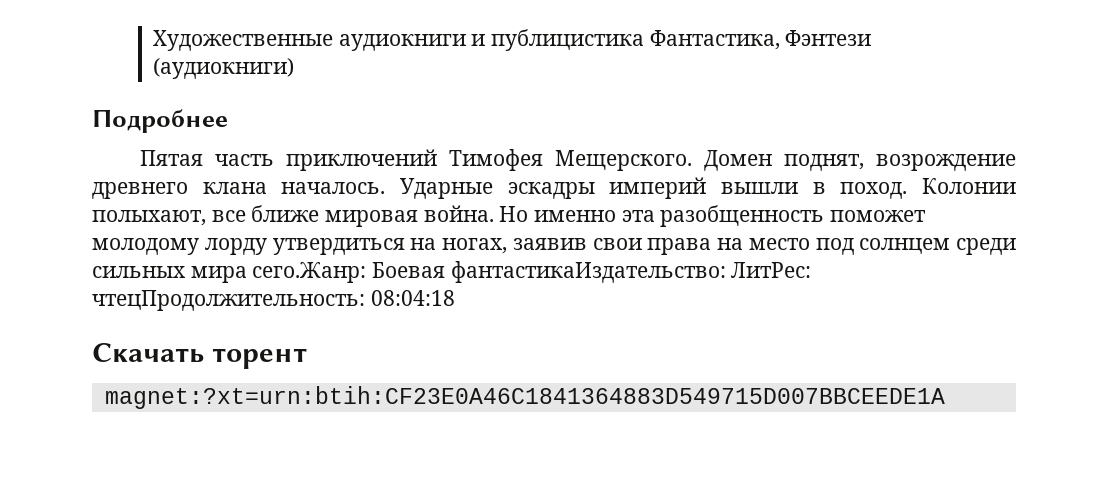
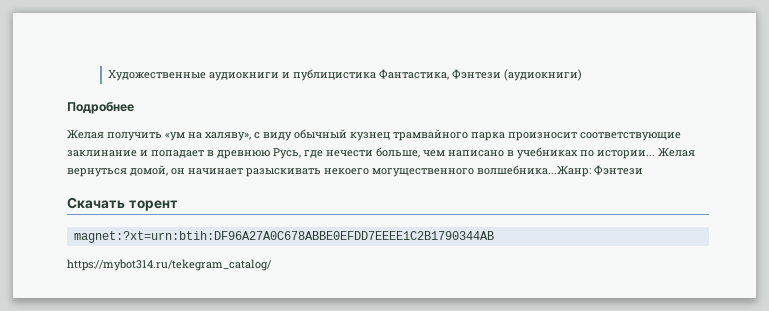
[139,149,1017,171] [92,177,1016,199] [92,205,927,227] [92,238,1016,255] [92,261,812,283] [92,290,455,311] Пятая часть приключений Тимофея Мещерского. Домен поднят, возрождение древнего клана началось. Ударные эскадры империй вышли в поход. Колонии полыхают, все ближе мировая война. Но именно эта разобщенность поможет молодому лорду утвердиться на ногах, заявив свои права на место под солнцем среди сильных мира сего.Жанр: Боевая фантастикаИздательство: ЛитРес: чтецПродолжительность: 08:04:18 -> [67,129,681,141] [67,147,695,159] [67,165,643,177] Желая получить «ум на халяву», с виду обычный кузнец трамвайного парка произносит соответствующие заклинание и попадает в древнюю Русь, где нечести больше, чем написано в учебниках по истории... Желая вернуться домой, он начинает разыскивать некоего могущественного волшебника...Жанр: Фэнтези
[104,386,945,409] magnet:?xt=urn:btih:CF23E0A46C1841364883D549715D007BBCEEDE1A -> [73,231,494,243] [67,259,272,271] magnet:?xt=urn:btih:DF96A27A0C678ABBE0EFDD7EEEE1C2B1790344AB // https://mybot314.ru/tekegram_catalog/

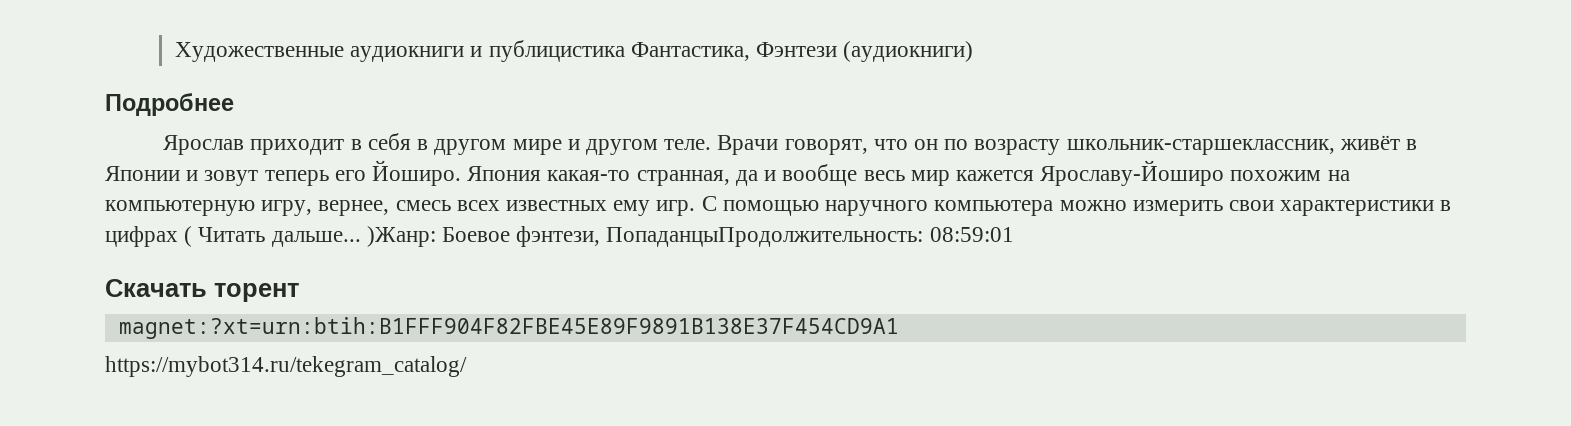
[67,129,681,141] [67,147,695,159] [67,165,643,177] Желая получить «ум на халяву», с виду обычный кузнец трамвайного парка произносит соответствующие заклинание и попадает в древнюю Русь, где нечести больше, чем написано в учебниках по истории... Желая вернуться домой, он начинает разыскивать некоего могущественного волшебника...Жанр: Фэнтези -> [163,133,1418,155] [105,160,1350,186] [105,196,1452,216] [105,226,1014,247] Ярослав приходит в себя в другом мире и другом теле. Врачи говорят, что он по возрасту школьник-старшеклассник, живёт в Японии и зовут теперь его Йоширо. Япония какая-то странная, да и вообще весь мир кажется Ярославу-Йоширо похожим на компьютерную игру, вернее, смесь всех известных ему игр. С помощью наручного компьютера можно измерить свои характеристики в цифрах ( Читать дальше... )Жанр: Боевое фэнтези, ПопаданцыПродолжительность: 08:59:01
[73,231,494,243] magnet:?xt=urn:btih:DF96A27A0C678ABBE0EFDD7EEEE1C2B1790344AB -> [118,317,899,339] magnet:?xt=urn:btih:B1FFF904F82FBE45E89F9891B138E37F454CD9A1

